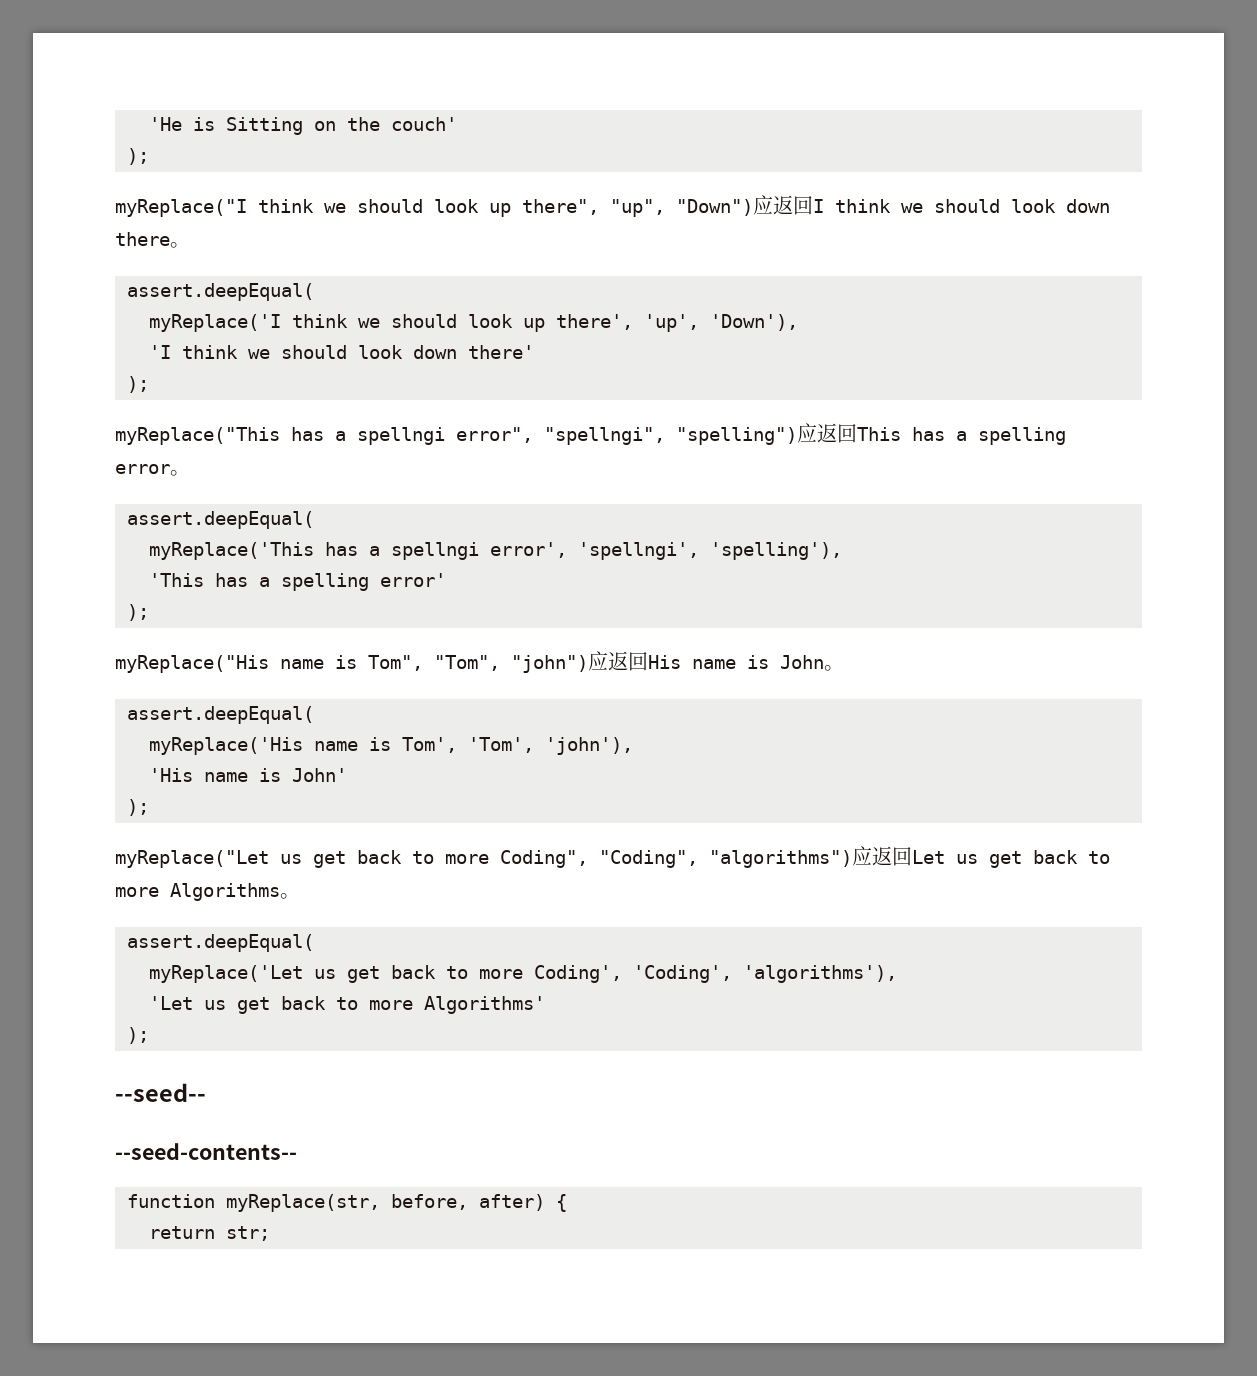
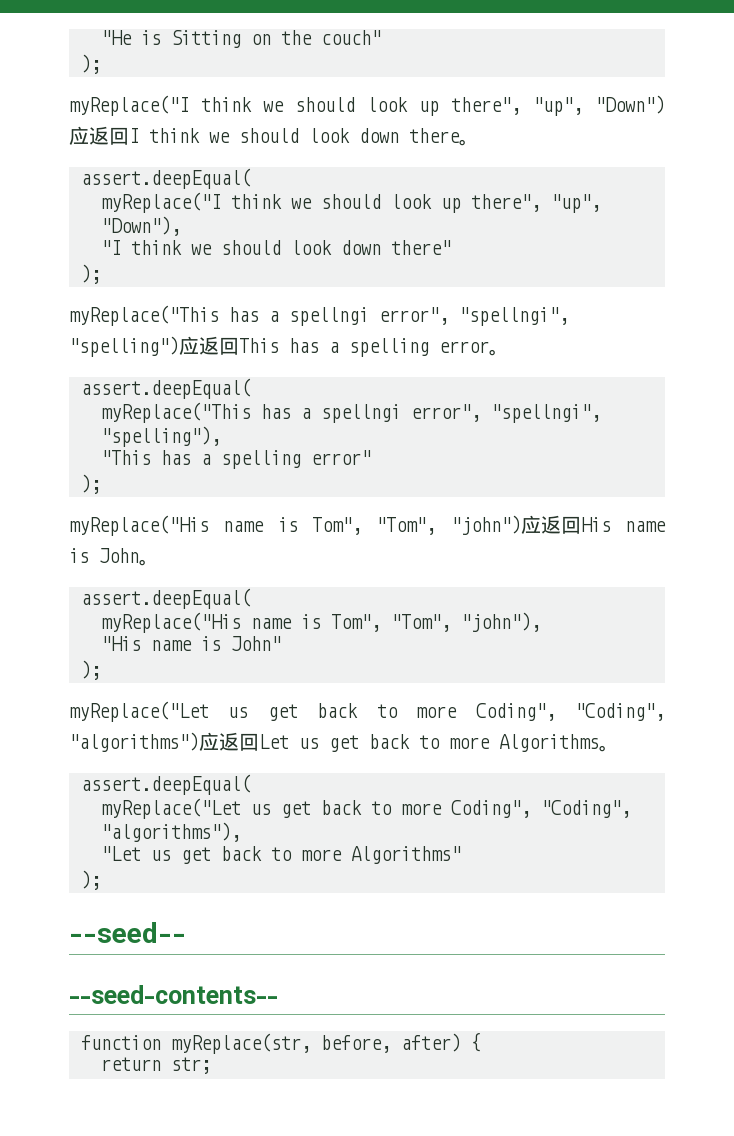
[149,117,182,131] 'He -> [100,30,132,45] "He
[391,117,457,131] couch' -> [320,30,381,45] couch"
[149,314,798,332] [149,345,534,359] myReplace('I think we should look up there', 'up', 'Down'), // 'I think we should look down there' -> [100,192,601,213] [100,216,181,236] [100,240,451,255] myReplace("I think we should look up there", "up", "Down"), // "I think we should look down there"
[149,542,842,560] [149,573,446,591] myReplace('This has a spellngi error', 'spellngi', 'spelling'), // 'This has a spelling error' -> [100,402,601,423] [100,426,221,447] [100,450,371,469] myReplace("This has a spellngi error", "spellngi", "spelling"), // "This has a spelling error"
[149,737,633,755] [149,768,347,782] myReplace('His name is Tom', 'Tom', 'john'), // 'His name is John' -> [100,612,541,633] [100,636,281,651] myReplace("His name is Tom", "Tom", "john"), // "His name is John"
[149,965,897,983] [149,996,545,1014] myReplace('Let us get back to more Coding', 'Coding', 'algorithms'), // 'Let us get back to more Algorithms' -> [100,798,631,819] [100,822,241,842] [100,846,461,864] myReplace("Let us get back to more Coding", "Coding", "algorithms"), // "Let us get back to more Algorithms"

